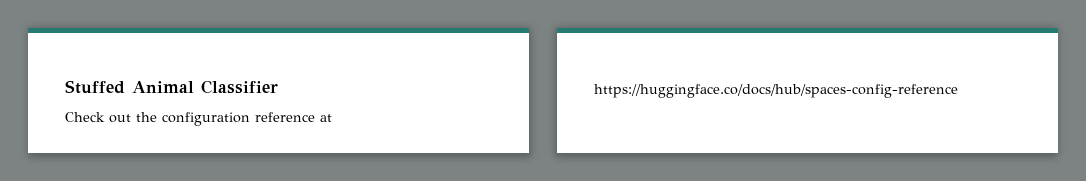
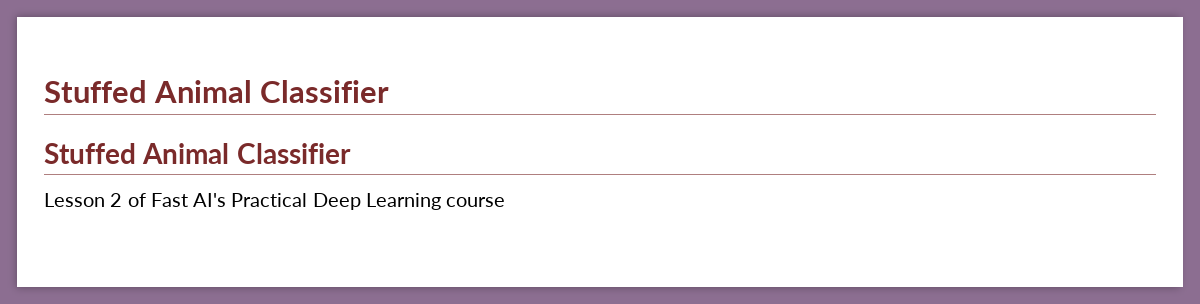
[65,80,278,94] [65,112,332,126] [594,84,958,98] Stuffed Animal Classifier // Check out the configuration reference at https://huggingface.co/docs/hub/spaces-config-reference -> [44,80,390,103] [44,143,351,164] [44,193,506,210] Stuffed Animal Classifier // Stuffed Animal Classifier // Lesson 2 of Fast AI's Practical Deep Learning course

